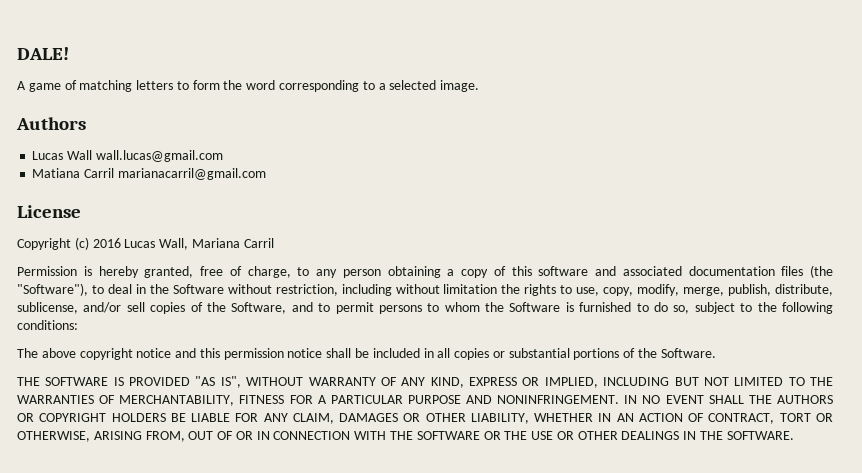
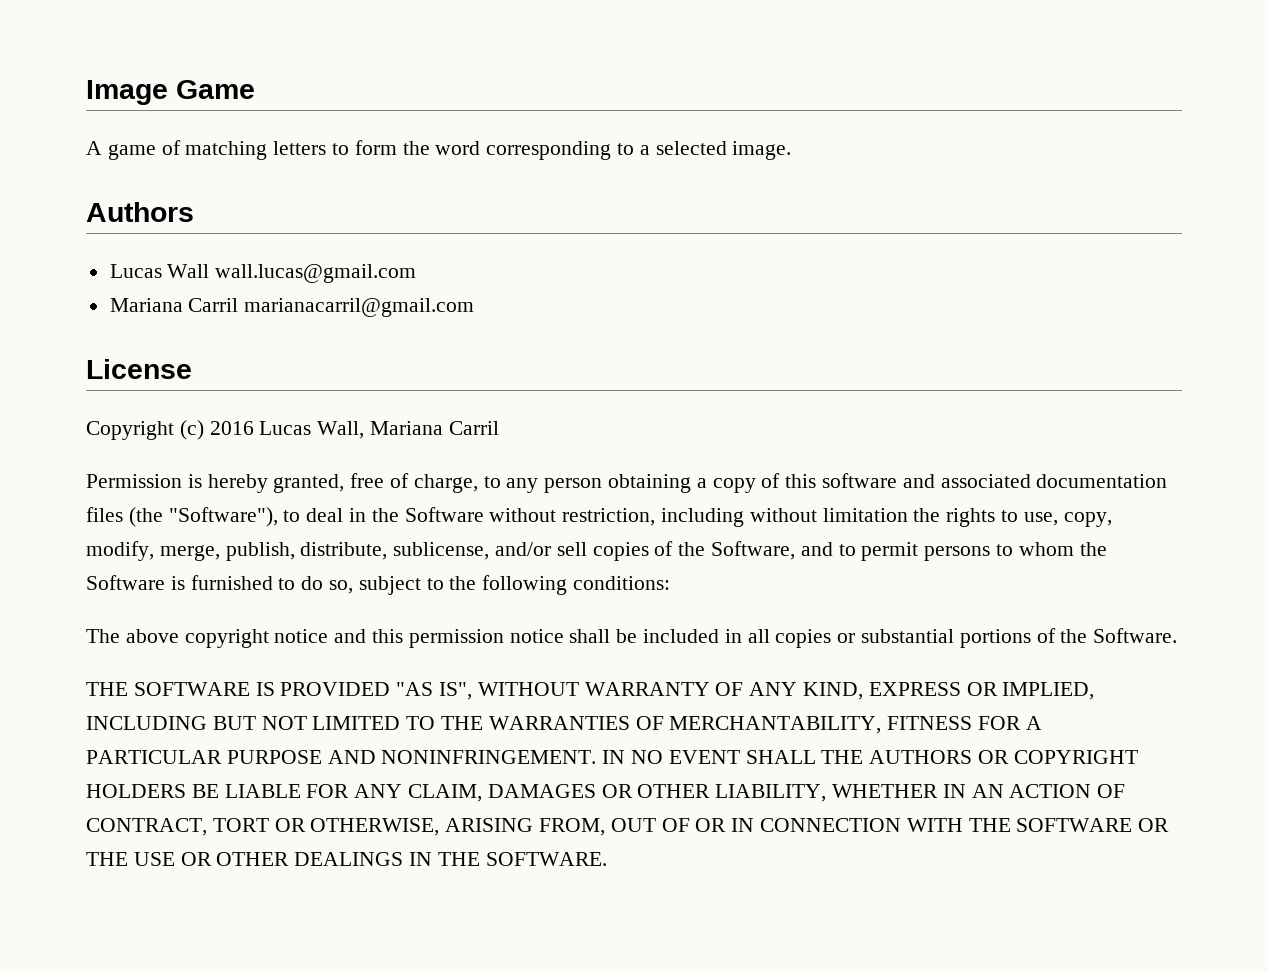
[17,47,69,60] DALE! -> [86,80,255,105] Image Game
[32,168,81,178] Matiana -> [109,298,183,312] Mariana

